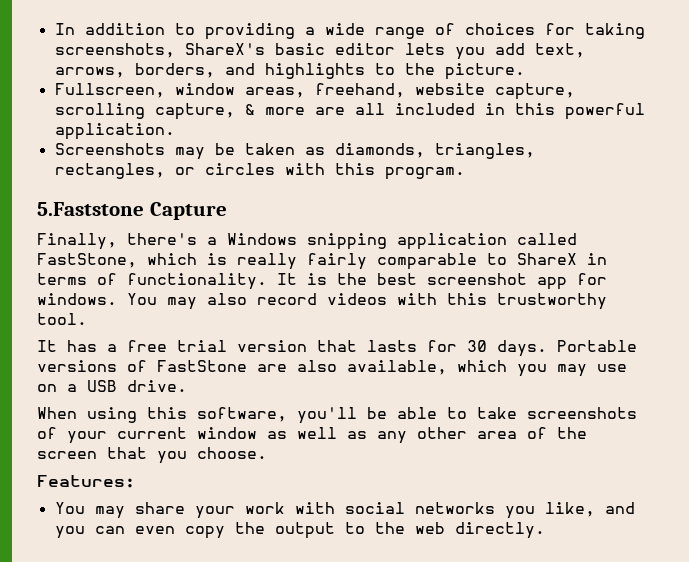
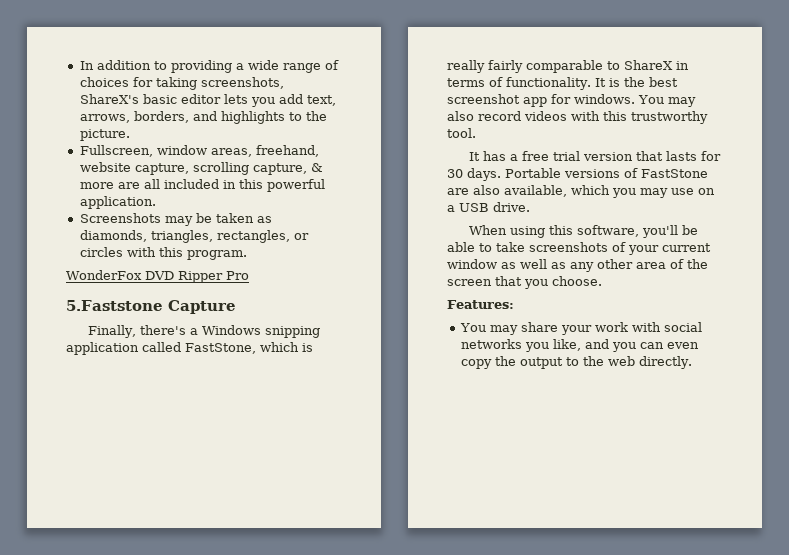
(465, 173) none -> [66,270,249,283] // WonderFox DVD Ripper Pro

